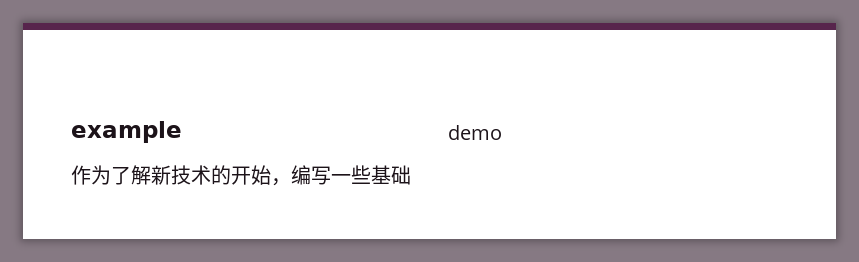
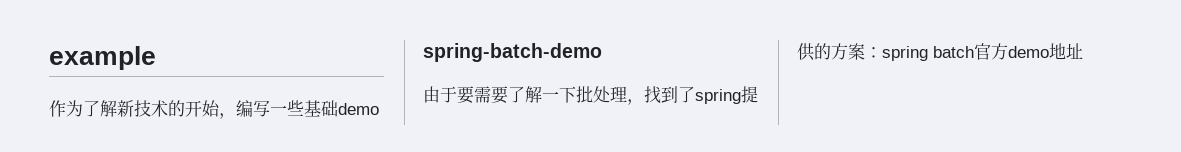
(502, 132) none -> [423,43,602,62] [423,86,758,105] [797,43,1083,61] // spring-batch-demo // 由于要需要了解一下批处理，找到了spring提供的方案：spring batch官方demo地址

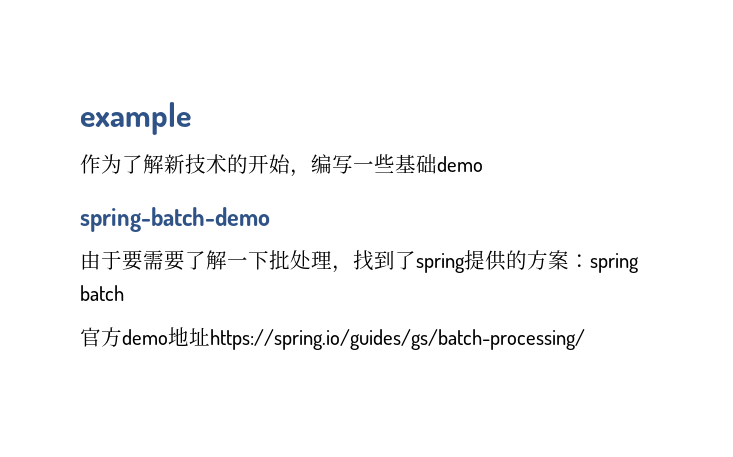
(974, 52) none -> (124, 293) //
(1083, 51) none -> [210,329,585,350] https://spring.io/guides/gs/batch-processing/

